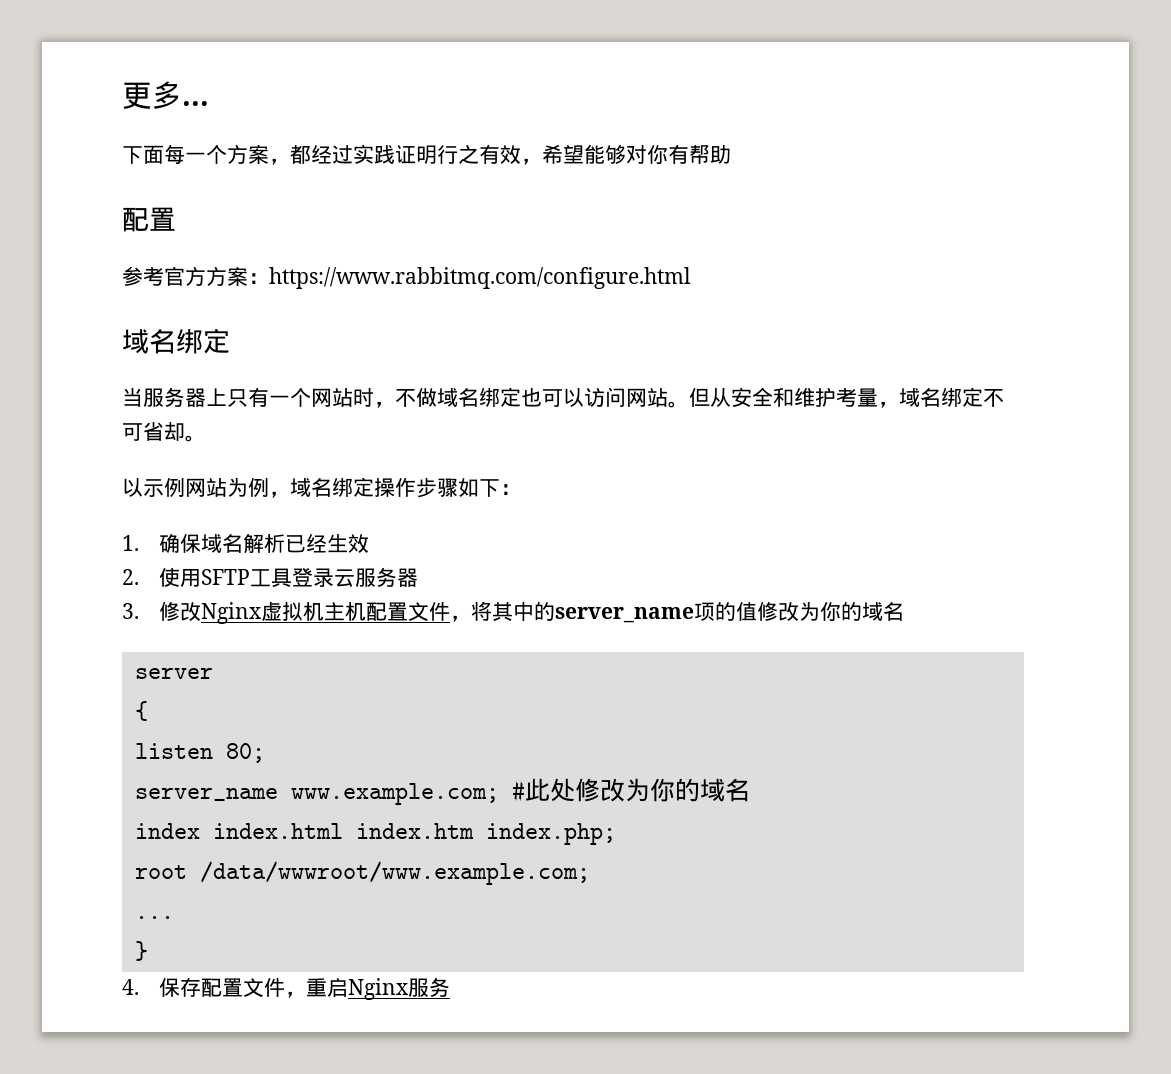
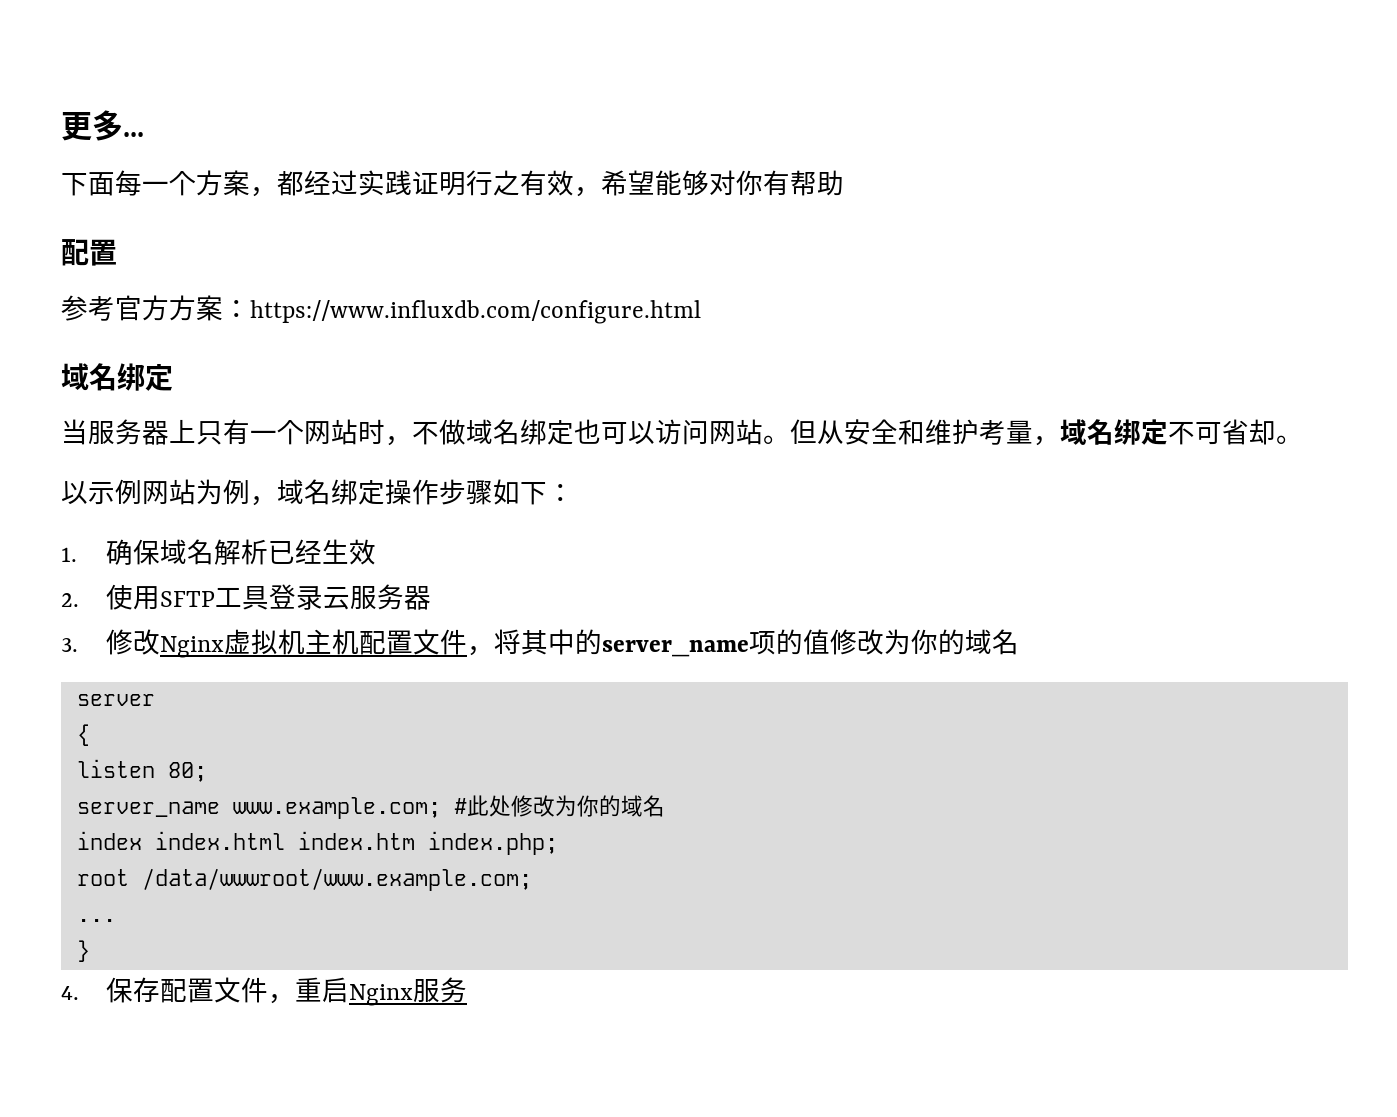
[269,267,691,289] https://www.rabbitmq.com/configure.html -> [250,300,701,324] https://www.influxdb.com/configure.html

